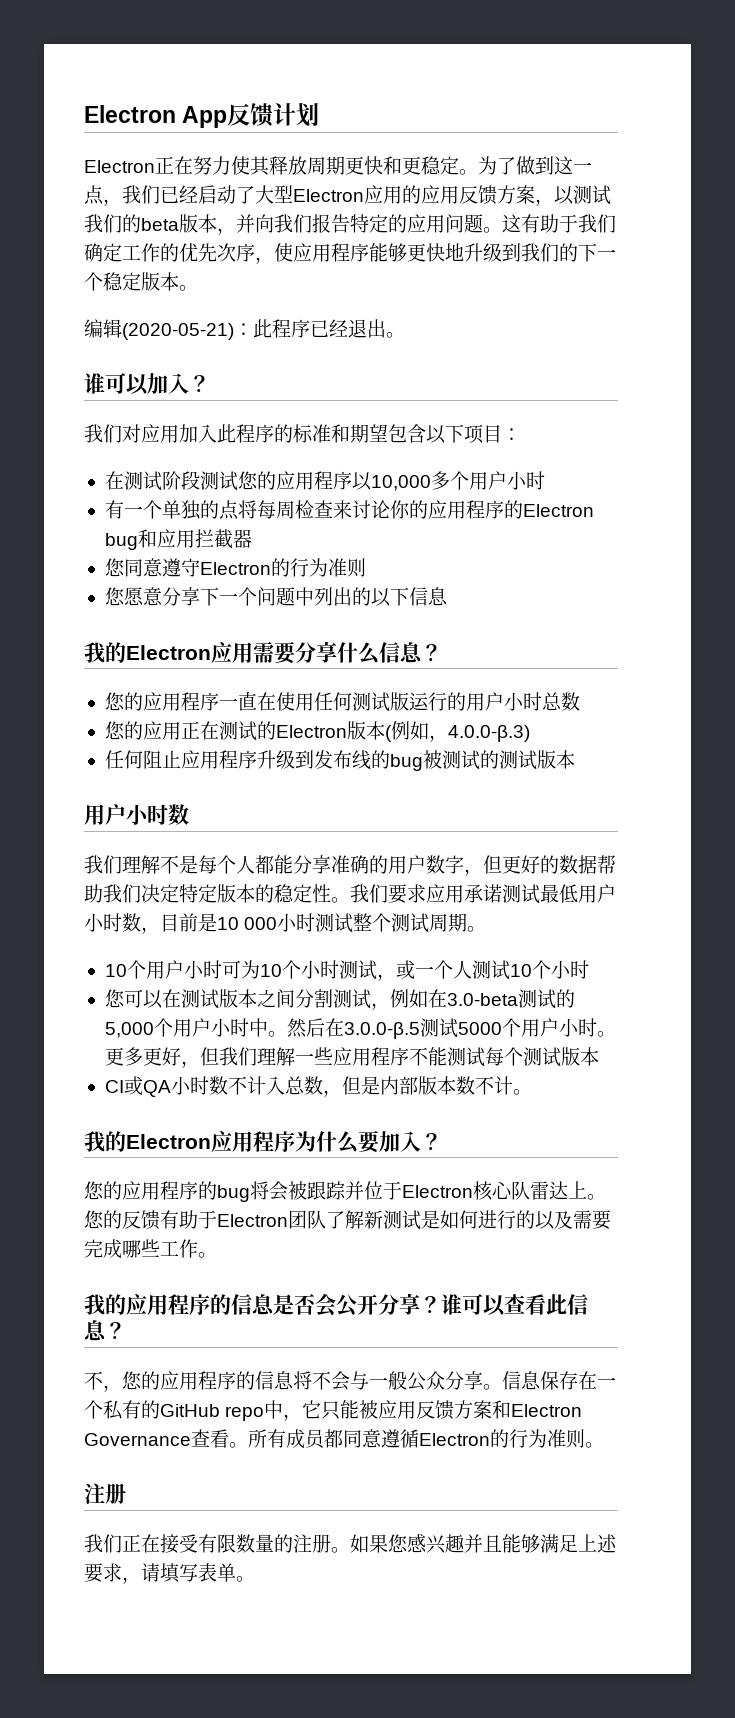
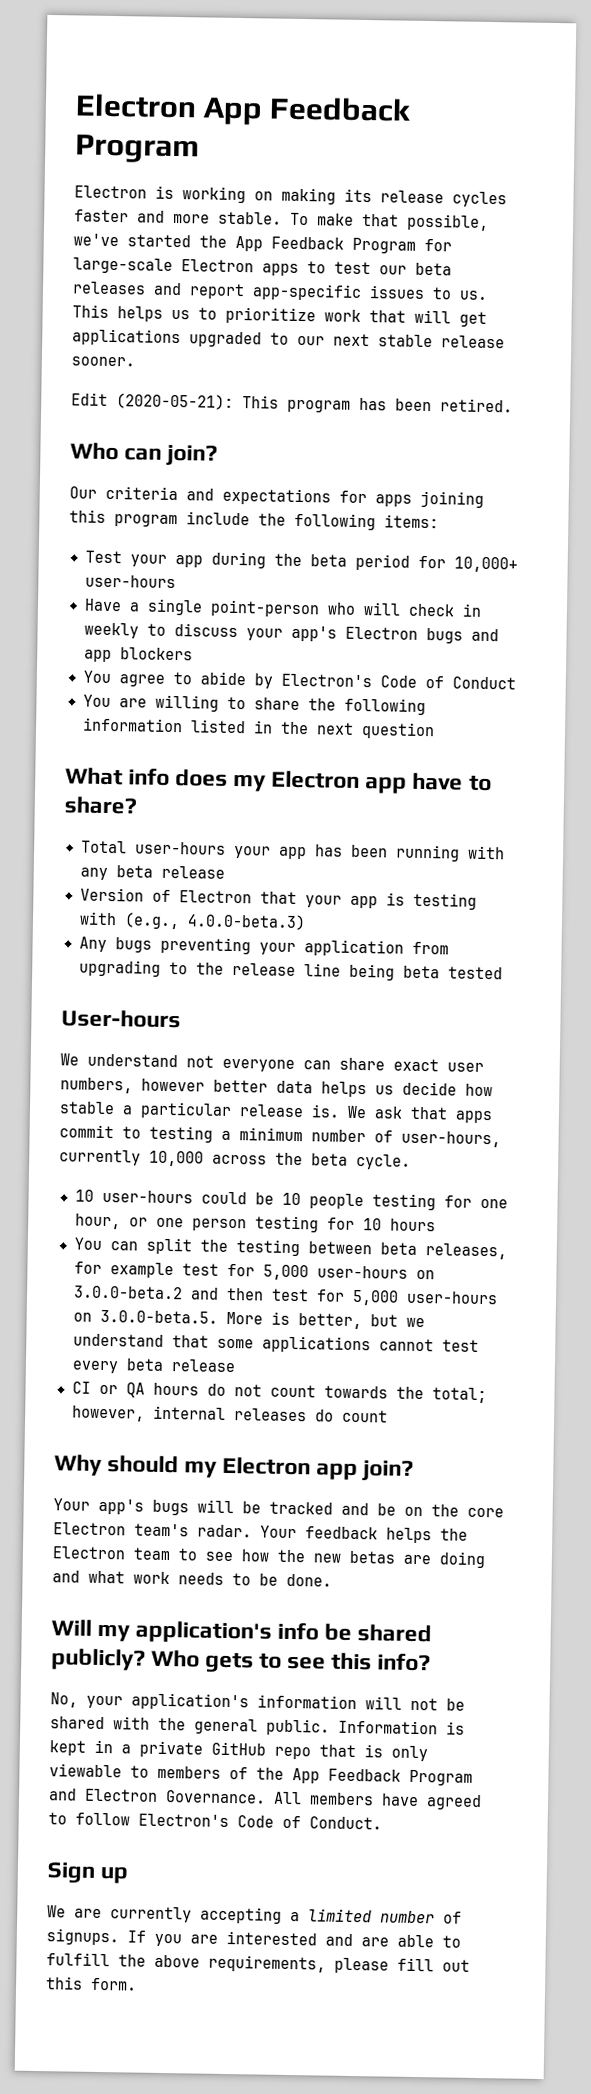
[227,103,320,127] [84,156,592,176] [84,185,611,206] [84,214,616,235] [84,243,616,264] [84,272,198,291] [84,319,405,340] [84,373,210,395] [84,424,521,444] [104,471,545,491] [104,500,594,520] [104,529,252,550] [104,558,366,577] [104,587,448,607] [84,641,442,665] [104,692,580,712] [104,721,530,742] [104,750,575,771] [84,804,189,825] [84,855,616,876] [84,884,616,904] [84,913,487,934] [104,960,589,981] [104,989,575,1010] [104,1018,616,1039] [104,1047,599,1068] [104,1076,532,1097] [84,1130,442,1154] [84,1181,606,1202] [84,1210,611,1230] [84,1239,217,1259] [84,1293,588,1317] [84,1320,126,1341] [84,1371,616,1392] [84,1400,583,1421] [84,1429,604,1449] [84,1483,126,1504] [84,1534,617,1554] [84,1563,255,1584] 反馈计划 // Electron正在努力使其释放周期更快和更稳定。为了做到这一点，我们已经启动了大型Electron应用的应用反馈方案，以测试我们的beta版本，并向我们报告特定的应用问题。这有助于我们确定工作的优先次序，使应用程序能够更快地升级到我们的下一个稳定版本。 // 编辑(2020-05-21)：此程序已经退出。 // 谁可以加入？ // 我们对应用加入此程序的标准和期望包含以下项目： // 在测试阶段测试您的应用程序以10,000多个用户小时 // 有一个单独的点将每周检查来讨论你的应用程序的Electron bug和应用拦截器 // 您同意遵守Electron的行为准则 // 您愿意分享下一个问题中列出的以下信息 // 我的Electron应用需要分享什么信息？ // 您的应用程序一直在使用任何测试版运行的用户小时总数 // 您的应用正在测试的Electron版本(例如，4.0.0-β.3) // 任何阻止应用程序升级到发布线的bug被测试的测试版本 // 用户小时数 // 我们理解不是每个人都能分享准确的用户数字，但更好的数据帮助我们决定特定版本的稳定性。我们要求应用承诺测试最低用户小时数，目前是10 000小时测试整个测试周期。 // 10个用户小时可为10个小时测试，或一个人测试10个小时 // 您可以在测试版本之间分割测试，例如在3.0-beta测试的5,000个用户小时中。然后在3.0.0-β.5测试5000个用户小时。更多更好，但我们理解一些应用程序不能测试每个测试版本 // CI或QA小时数不计入总数，但是内部版本数不计。 // 我的Electron应用程序为什么要加入？ // 您的应用程序的bug将会被跟踪并位于Electron核心队雷达上。您的反馈有助于Electron团队了解新测试是如何进行的以及需要完成哪些工作。 // 我的应用程序的信息是否会公开分享？谁可以查看此信息？ // 不，您的应用程序的信息将不会与一般公众分享。信息保存在一个私有的GitHub repo中，它只能被应用反馈方案和Electron Governance查看。所有成员都同意遵循Electron的行为准则。 // 注册 // 我们正在接受有限数量的注册。如果您感兴趣并且能够满足上述要求，请填写表单。 -> [269,96,412,122] [75,134,200,164] [74,185,507,208] [74,209,489,231] [73,233,452,254] [73,257,452,276] [72,281,488,301] [72,304,487,327] [72,328,505,349] [71,356,135,367] [71,392,513,413] [70,442,219,466] [69,485,484,508] [69,509,439,531] [84,550,518,573] [84,574,176,589] [83,598,482,618] [83,622,499,644] [83,647,193,663] [82,670,516,690] [82,694,426,716] [81,717,435,740] [65,767,492,794] [64,796,137,815] [80,840,505,862] [79,865,225,880] [79,887,477,910] [78,911,306,931] [78,936,449,957] [78,959,503,981] [61,1009,181,1029] [60,1053,484,1072] [60,1077,493,1098] [59,1101,493,1124] [59,1124,501,1148] [59,1149,411,1170] [74,1189,508,1211] [74,1213,436,1233] [73,1237,507,1260] [73,1261,435,1281] [72,1285,498,1306] [72,1309,425,1330] [72,1333,479,1354] [71,1358,236,1374] [71,1381,487,1404] [71,1405,388,1423] [54,1454,415,1481] [53,1498,504,1518] [53,1522,468,1544] [52,1546,486,1569] [52,1570,332,1587] [51,1619,433,1644] [51,1648,432,1673] [50,1692,465,1711] [50,1716,465,1736] [49,1739,428,1762] [49,1763,473,1786] [49,1788,482,1811] [48,1812,382,1830] [47,1862,129,1884] [47,1905,462,1924] [46,1928,461,1948] [46,1952,470,1974] [46,1976,137,1991] Feedback Program // Electron is working on making its release cycles faster and more stable. To make that possible, we've started the App Feedback Program for large-scale Electron apps to test our beta releases and report app-specific issues to us. This helps us to prioritize work that will get applications upgraded to our next stable release sooner. // Edit (2020-05-21): This program has been retired. // Who can join? // Our criteria and expectations for apps joining this program include the following items: // Test your app during the beta period for 10,000+ user-hours // Have a single point-person who will check in weekly to discuss your app's Electron bugs and app blockers // You agree to abide by Electron's Code of Conduct // You are willing to share the following information listed in the next question // What info does my Electron app have to share? // Total user-hours your app has been running with any beta release // Version of Electron that your app is testing with (e.g., 4.0.0-beta.3) // Any bugs preventing your application from upgrading to the release line being beta tested // User-hours // We understand not everyone can share exact user numbers, however better data helps us decide how stable a particular release is. We ask that apps commit to testing a minimum number of user-hours, currently 10,000 across the beta cycle. // 10 user-hours could be 10 people testing for one hour, or one person testing for 10 hours // You can split the testing between beta releases, for example test for 5,000 user-hours on 3.0.0-beta.2 and then test for 5,000 user-hours on 3.0.0-beta.5. More is better, but we understand that some applications cannot test every beta release // CI or QA hours do not count towards the total; however, internal releases do count // Why should my Electron app join? // Your app's bugs will be tracked and be on the core Electron team's radar. Your feedback helps the Electron team to see how the new betas are doing and what work needs to be done. // Will my application's info be shared publicly? Who gets to see this info? // No, your application's information will not be shared with the general public. Information is kept in a private GitHub repo that is only viewable to members of the App Feedback Program and Electron Governance. All members have agreed to follow Electron's Code of Conduct. // Sign up // We are currently accepting a limited number of signups. If you are interested and are able to fulfill the above requirements, please fill out this form.

